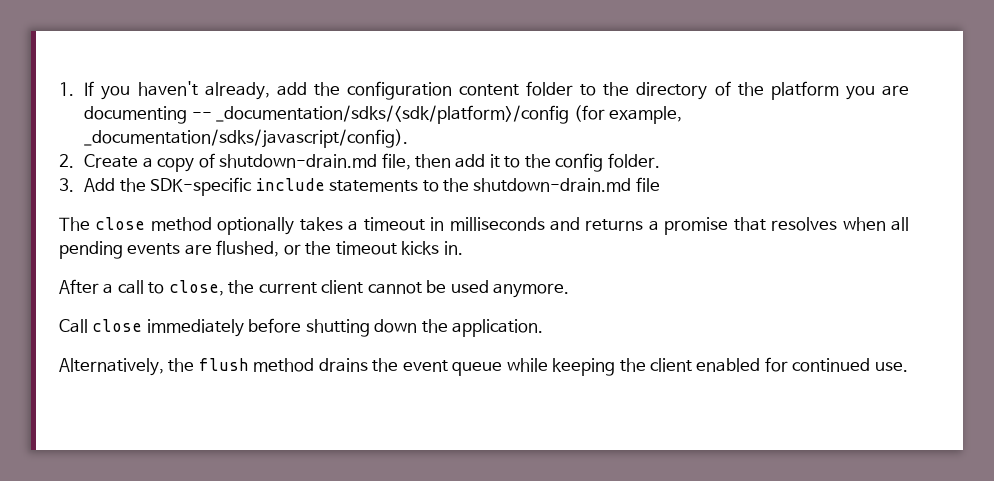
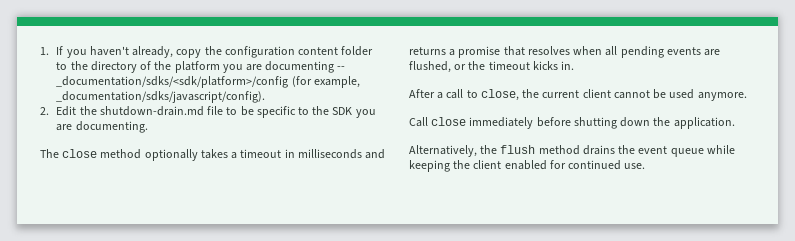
[276,82,307,96] add -> [176,49,202,58] copy
[84,153,660,172] [59,177,660,196] Create a copy of shutdown-drain.md file, then add it to the config folder. // 3. Add the SDK-specific include statements to the shutdown-drain.md file -> [56,106,376,118] [56,121,148,133] Edit the shutdown-drain.md file to be specific to the SDK you are documenting.

